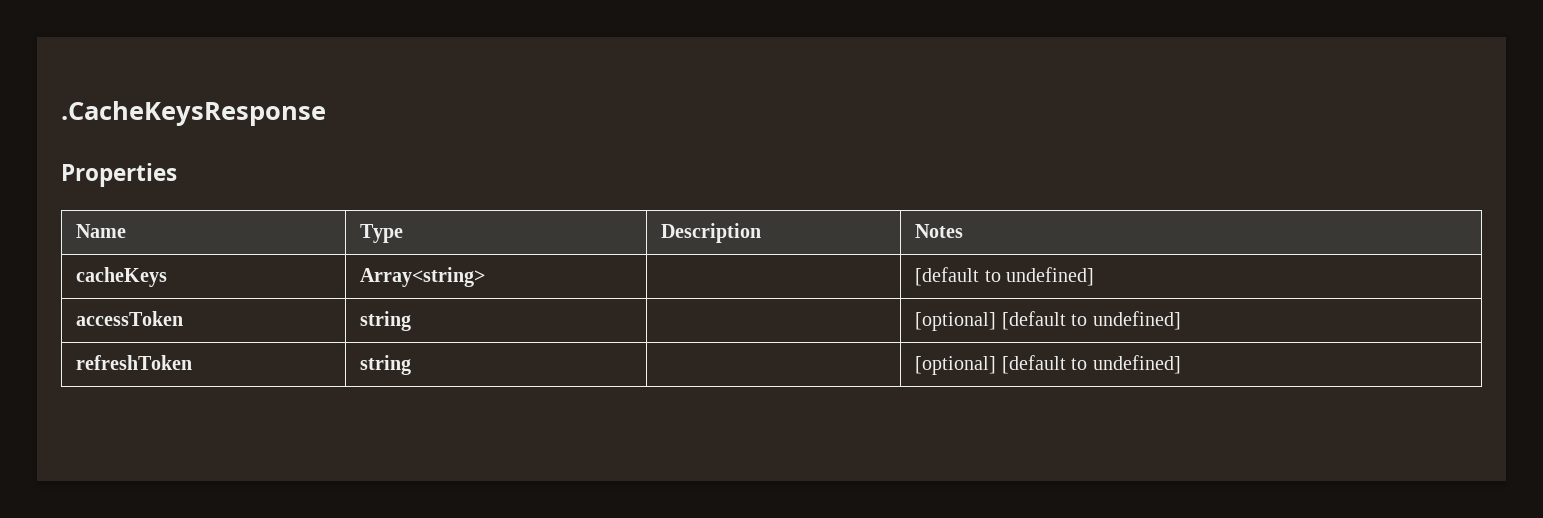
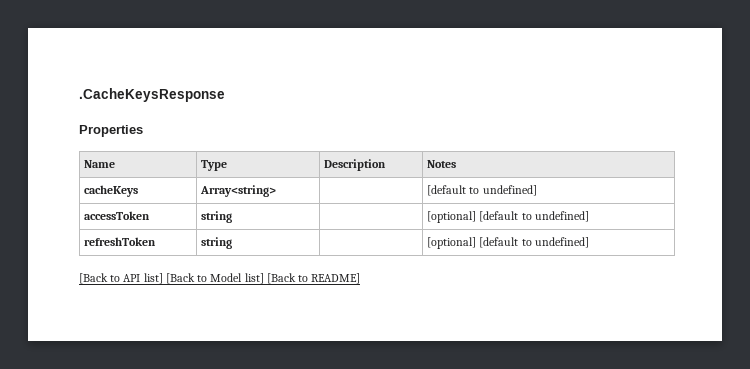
(1181, 364) none -> [79,273,361,284] // [Back to API list] [Back to Model list] [Back to README]

